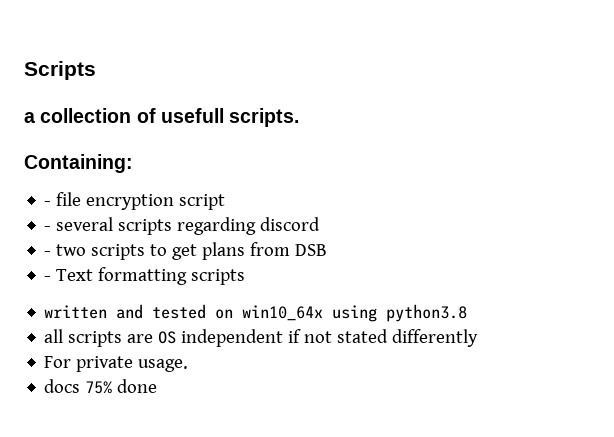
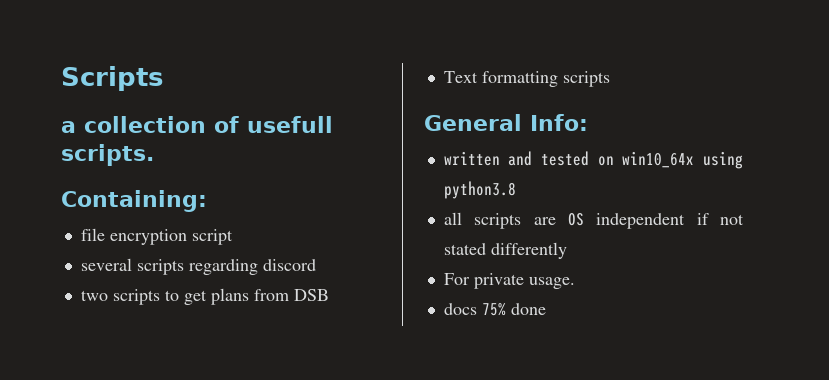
[44,201,52,206] - -> (207, 201) none
[44,226,52,231] - -> (233, 237) none
[44,251,52,256] - -> (316, 265) none
[44,276,52,281] - -> (329, 295) none
(246, 277) none -> [424,114,588,131] // General Info:

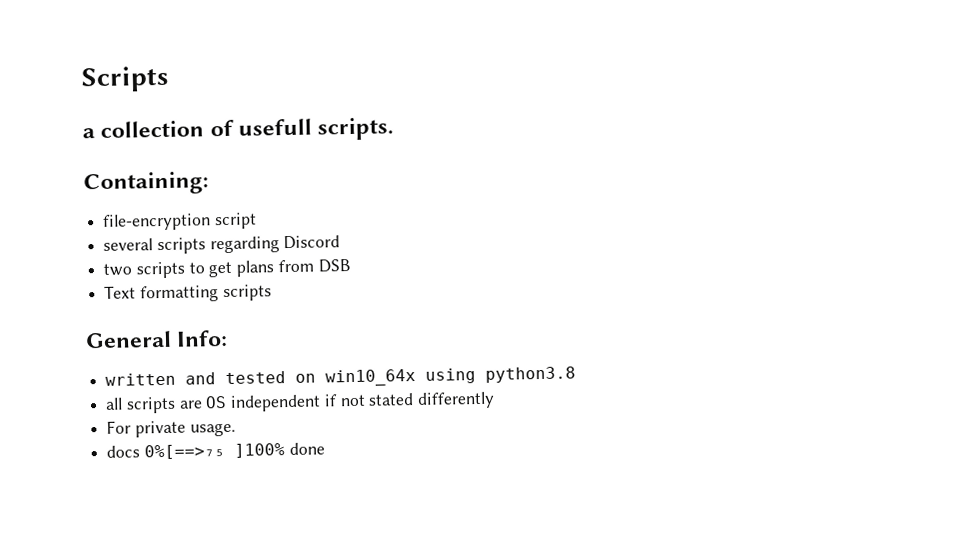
[80,228,187,245] file encryption -> [102,213,212,231] file-encryption
[262,259,316,271] discord -> [283,235,341,250] Discord
[481,303,506,316] 75% -> [143,443,285,460] 0%[==>₇₅ ]100%

